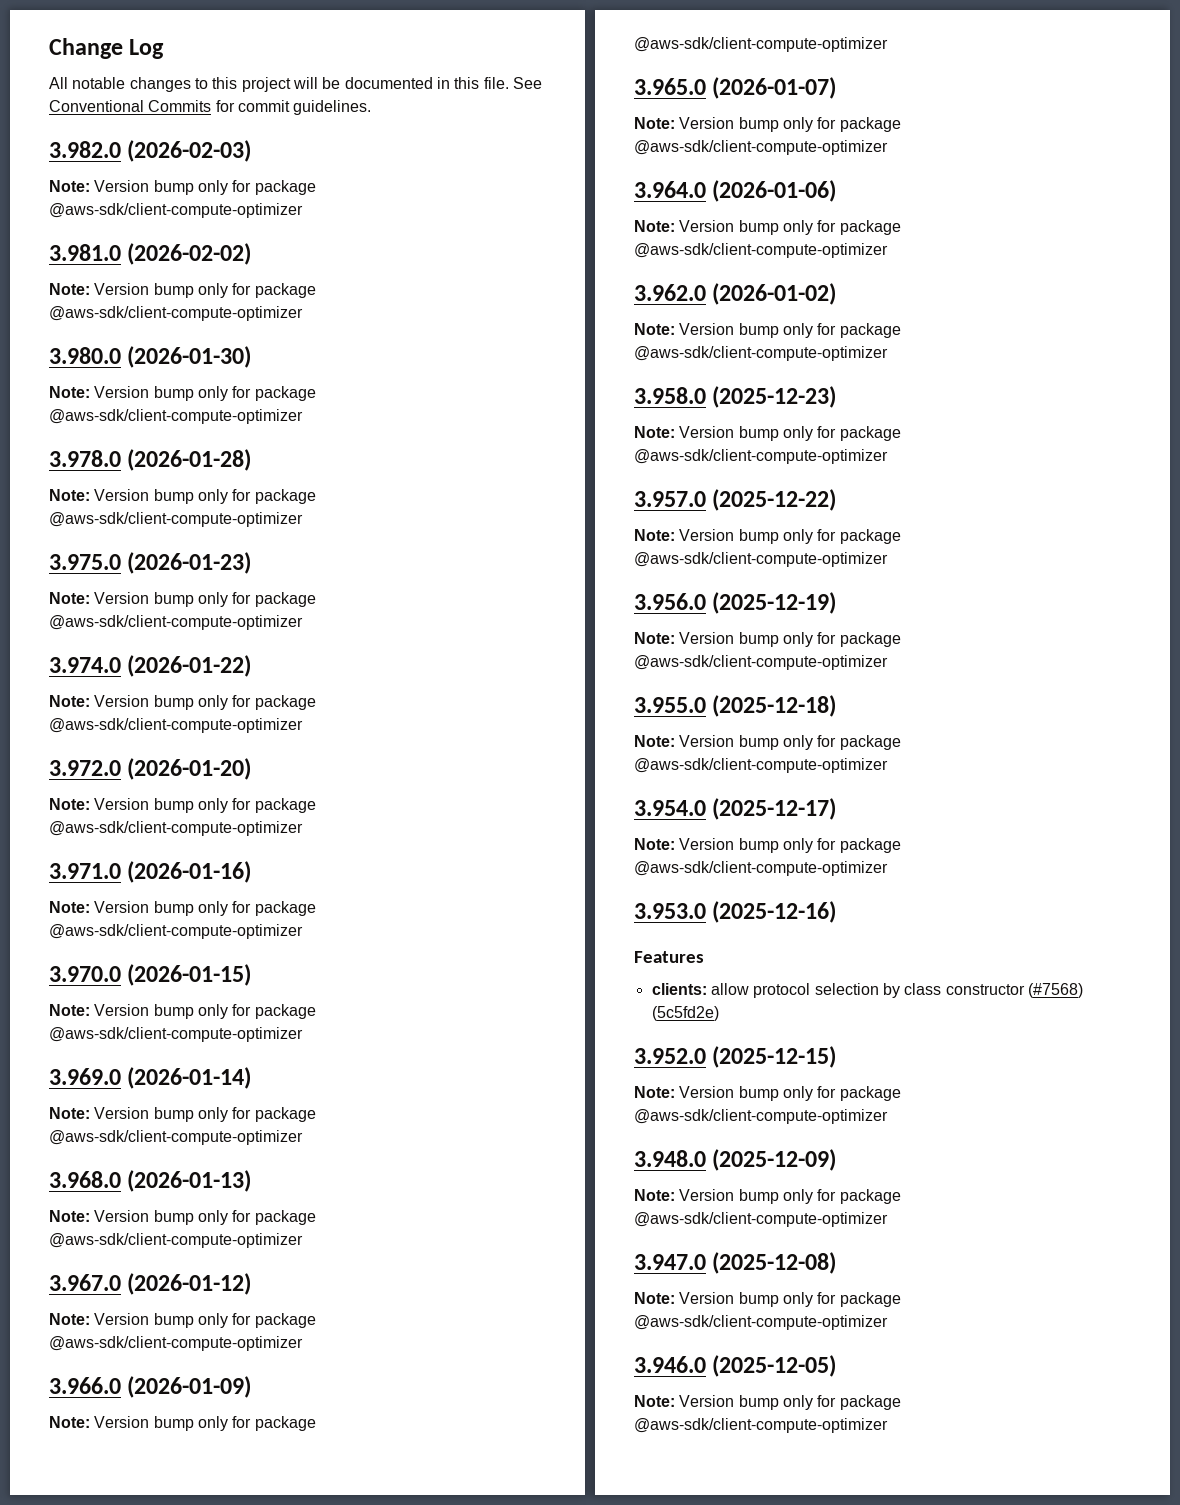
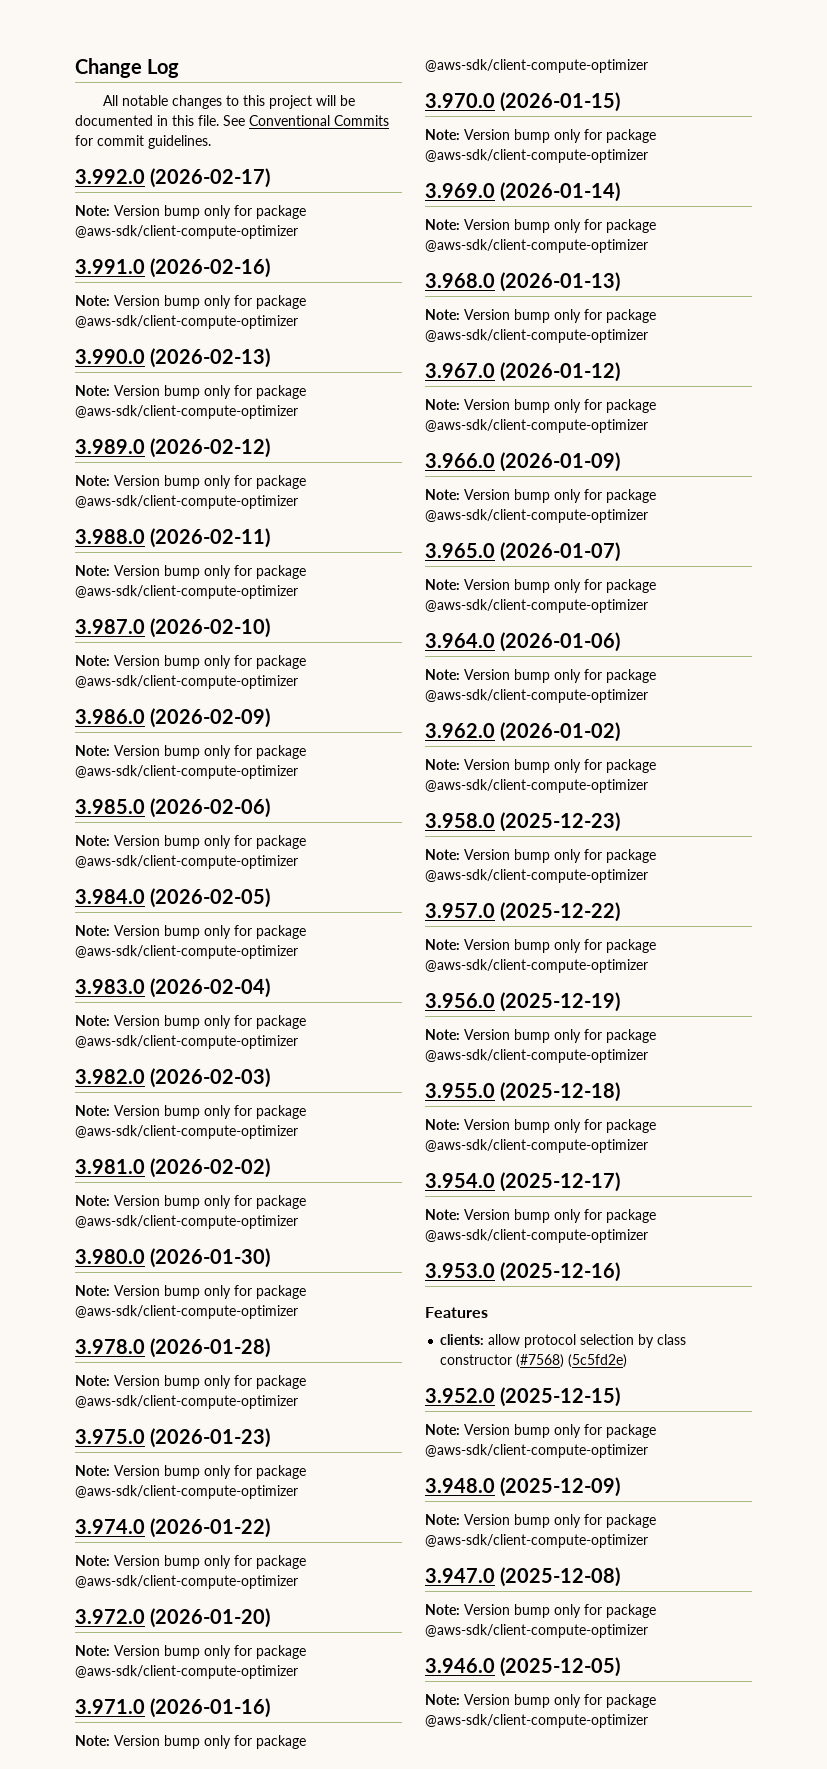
(372, 107) none -> [75,168,271,188] [75,205,306,219] [75,225,298,239] [75,258,271,278] [75,295,306,309] [75,315,298,329] [75,348,271,368] [75,385,306,399] [75,405,298,419] [75,438,271,458] [75,475,306,489] [75,495,298,509] [75,528,271,548] [75,565,306,579] [75,585,298,599] [75,618,271,638] [75,655,306,669] [75,675,298,689] [75,708,271,728] [75,745,306,759] [75,765,298,779] [75,798,271,818] [75,835,306,849] [75,855,298,869] [75,888,271,908] [75,925,306,939] [75,945,298,959] [75,978,271,998] [75,1015,306,1029] [75,1035,298,1049] // 3.992.0 (2026-02-17) // Note: Version bump only for package @aws-sdk/client-compute-optimizer // 3.991.0 (2026-02-16) // Note: Version bump only for package @aws-sdk/client-compute-optimizer // 3.990.0 (2026-02-13) // Note: Version bump only for package @aws-sdk/client-compute-optimizer // 3.989.0 (2026-02-12) // Note: Version bump only for package @aws-sdk/client-compute-optimizer // 3.988.0 (2026-02-11) // Note: Version bump only for package @aws-sdk/client-compute-optimizer // 3.987.0 (2026-02-10) // Note: Version bump only for package @aws-sdk/client-compute-optimizer // 3.986.0 (2026-02-09) // Note: Version bump only for package @aws-sdk/client-compute-optimizer // 3.985.0 (2026-02-06) // Note: Version bump only for package @aws-sdk/client-compute-optimizer // 3.984.0 (2026-02-05) // Note: Version bump only for package @aws-sdk/client-compute-optimizer // 3.983.0 (2026-02-04) // Note: Version bump only for package @aws-sdk/client-compute-optimizer

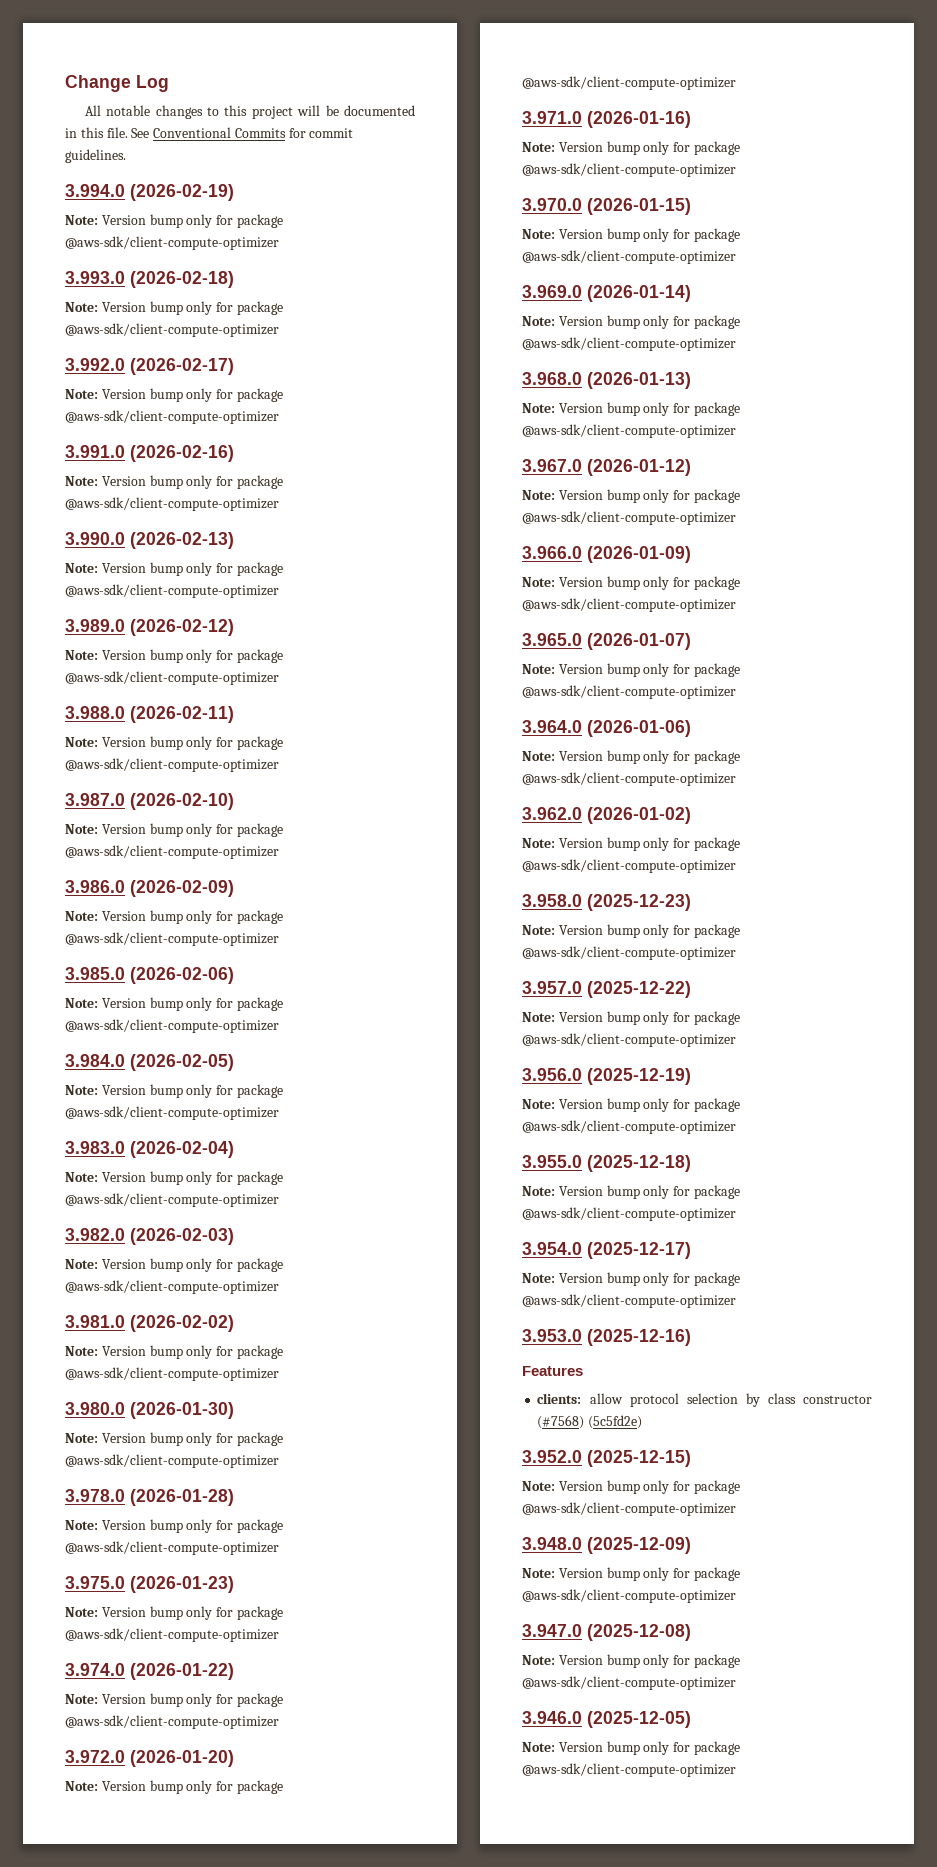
(211, 142) none -> [65,184,234,201] [65,214,283,228] [65,236,279,250] [65,271,234,288] [65,301,283,315] [65,323,279,337] // 3.994.0 (2026-02-19) // Note: Version bump only for package @aws-sdk/client-compute-optimizer // 3.993.0 (2026-02-18) // Note: Version bump only for package @aws-sdk/client-compute-optimizer

